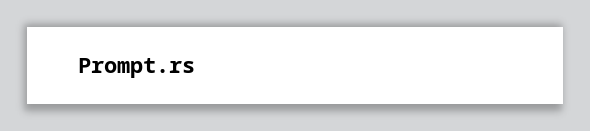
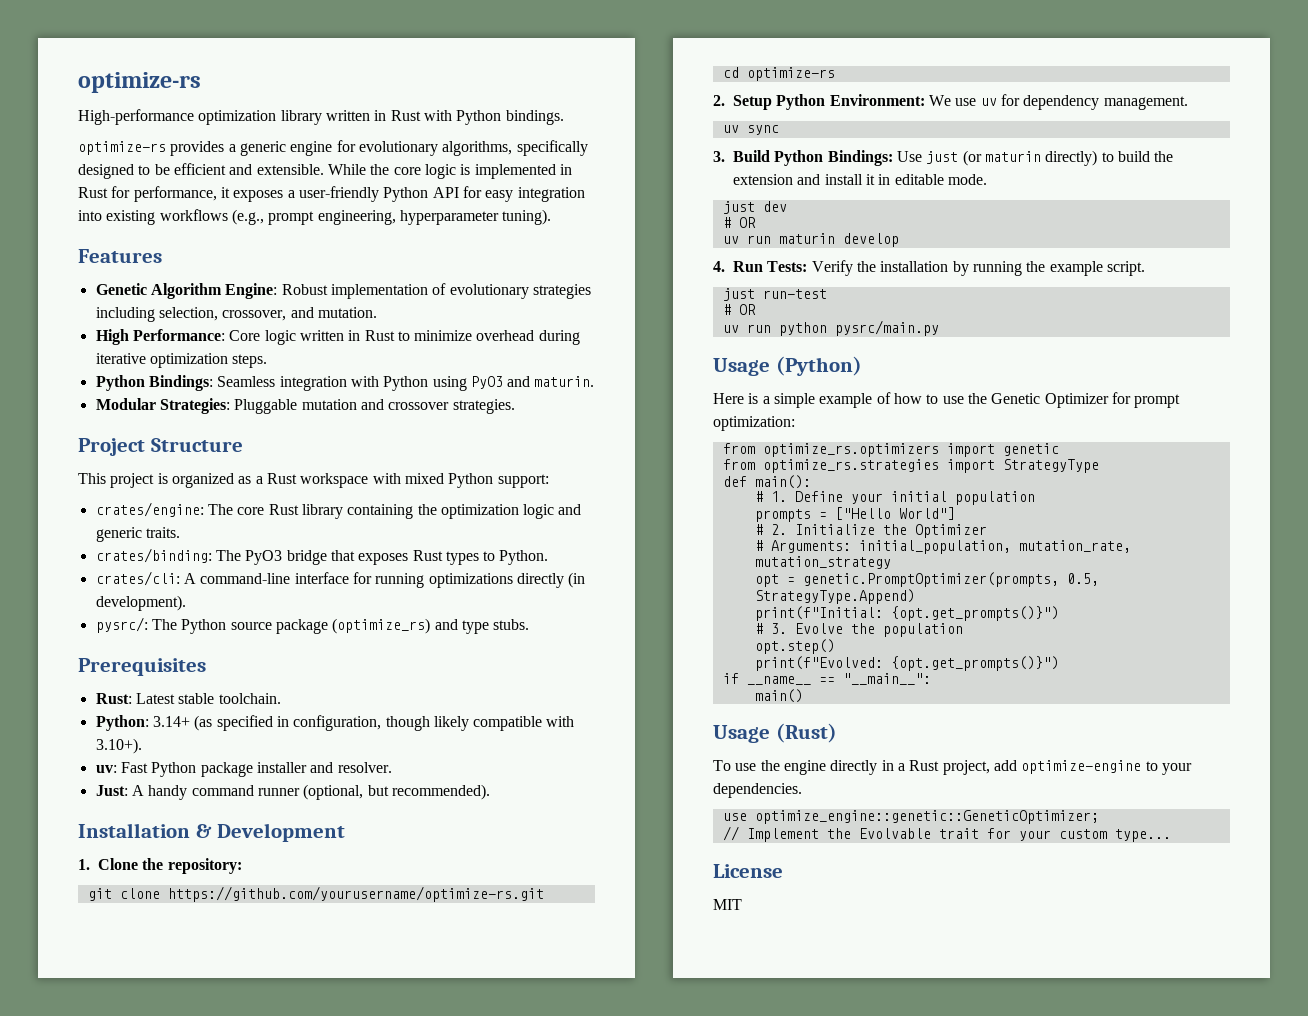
[78,58,195,78] Prompt.rs -> [78,72,201,93] [78,109,564,125] [78,140,588,156] [78,163,572,179] [78,186,585,202] [78,209,552,225] [78,249,162,263] [95,283,591,299] [95,307,377,322] [95,329,580,345] [95,353,268,368] [95,375,595,391] [95,398,515,414] [78,438,243,456] [78,473,549,488] [95,502,582,519] [95,527,180,542] [95,548,549,565] [95,571,586,588] [95,595,186,611] [95,617,530,634] [78,658,206,676] [95,693,281,704] [95,715,575,731] [95,738,142,754] [95,762,392,777] [95,784,490,800] [78,823,346,842] [78,858,242,874] [87,886,544,902] [722,67,835,81] [713,94,1188,110] [722,125,779,135] [713,150,1174,166] [733,174,987,185] [722,201,787,214] [722,217,756,228] [722,233,899,247] [713,260,1145,276] [722,288,827,301] [722,304,756,315] [722,320,939,336] [713,356,862,376] [713,392,1181,408] [713,416,795,431] [722,443,1059,457] [722,459,1099,473] [722,475,811,489] [754,491,1035,505] [754,507,955,522] [754,524,987,538] [754,540,1131,554] [754,556,891,569] [754,572,1099,587] [754,589,915,604] [754,606,1059,621] [754,623,963,637] [754,639,835,654] [754,656,1059,671] [722,673,931,685] [754,689,803,703] [713,723,837,743] [713,760,1192,775] [713,783,802,798] [722,810,1099,824] [722,826,1171,842] [713,864,783,878] [713,899,742,910] optimize-rs // High-performance optimization library written in Rust with Python bindings. // optimize-rs provides a generic engine for evolutionary algorithms, specifically designed to be efficient and extensible. While the core logic is implemented in Rust for performance, it exposes a user-friendly Python API for easy integration into existing workflows (e.g., prompt engineering, hyperparameter tuning). // Features // Genetic Algorithm Engine: Robust implementation of evolutionary strategies including selection, crossover, and mutation. // High Performance: Core logic written in Rust to minimize overhead during iterative optimization steps. // Python Bindings: Seamless integration with Python using PyO3 and maturin. // Modular Strategies: Pluggable mutation and crossover strategies. // Project Structure // This project is organized as a Rust workspace with mixed Python support: // crates/engine: The core Rust library containing the optimization logic and generic traits. // crates/binding: The PyO3 bridge that exposes Rust types to Python. // crates/cli: A command-line interface for running optimizations directly (in development). // pysrc/: The Python source package (optimize_rs) and type stubs. // Prerequisites // Rust: Latest stable toolchain. // Python: 3.14+ (as specified in configuration, though likely compatible with 3.10+). // uv: Fast Python package installer and resolver. // Just: A handy command runner (optional, but recommended). // Installation & Development // 1. Clone the repository: // git clone https://github.com/yourusername/optimize-rs.git // cd optimize-rs // 2. Setup Python Environment: We use uv for dependency management. // uv sync // 3. Build Python Bindings: Use just (or maturin directly) to build the extension and install it in editable mode. // just dev // # OR // uv run maturin develop // 4. Run Tests: Verify the installation by running the example script. // just run-test // # OR // uv run python pysrc/main.py // Usage (Python) // Here is a simple example of how to use the Genetic Optimizer for prompt optimization: // from optimize_rs.optimizers import genetic // from optimize_rs.strategies import StrategyType // def main(): // # 1. Define your initial population // prompts = ["Hello World"] // # 2. Initialize the Optimizer // # Arguments: initial_population, mutation_rate, mutation_strategy // opt = genetic.PromptOptimizer(prompts, 0.5, StrategyType.Append) // print(f"Initial: {opt.get_prompts()}") // # 3. Evolve the population // opt.step() // print(f"Evolved: {opt.get_prompts()}") // if __name__ == "__main__": // main() // Usage (Rust) // To use the engine directly in a Rust project, add optimize-engine to your dependencies. // use optimize_engine::genetic::GeneticOptimizer; // // Implement the Evolvable trait for your custom type... // License // MIT

